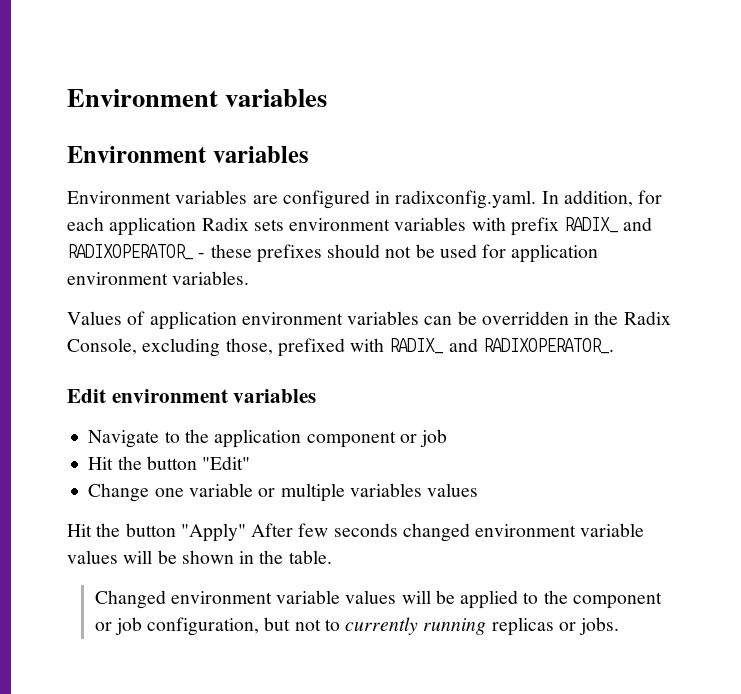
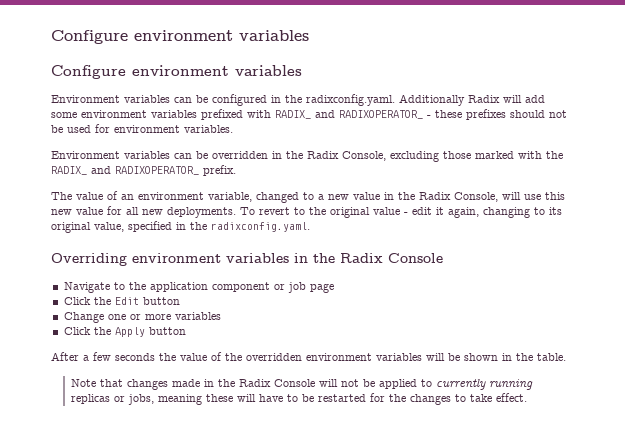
[67,89,328,107] [67,146,309,163] [67,190,663,209] [67,217,559,236] Environment variables // Environment variables // Environment variables are configured in radixconfig.yaml. In addition, for each application Radix sets environment variables with prefix -> [51,30,309,44] [51,65,302,79] [51,94,545,106] [51,109,271,120] Configure environment variables // Configure environment variables // Environment variables can be configured in the radixconfig.yaml. Additionally Radix will add some environment variables prefixed with
[511,244,599,263] application -> (110, 128) none
[67,311,343,330] Values of application environment -> [51,151,120,159] Environment
[225,338,614,357] [67,389,317,403] those, prefixed with RADIX_ and RADIXOPERATOR_. // Edit environment variables -> [443,151,563,159] [51,165,236,176] [51,191,565,203] [51,206,562,218] [51,221,310,233] [51,253,443,266] those marked with the RADIX_ and RADIXOPERATOR_ prefix. // The value of an environment variable, changed to a new value in the Radix Console, will use this new value for all new deployments. To revert to the original value - edit it again, changing to its original value, specified in the radixconfig.yaml. // Overriding environment variables in the Radix Console
[88,456,251,470] // Hit the button "Edit" -> [309,283,334,293] [63,297,180,305] page // Click the Edit button
[188,483,479,502] [67,523,645,542] [67,550,118,564] variable or multiple variables values // Hit the button "Apply" After few seconds changed environment variable values -> [129,312,221,320] [63,327,186,337] [51,352,422,361] or more variables // Click the Apply button // After a few seconds the value of the overridden environment variables
[94,590,662,609] [94,617,620,636] Changed environment variable values will be applied to the component or job configuration, but not to currently running replicas or jobs. -> [70,379,533,390] [70,393,527,405] Note that changes made in the Radix Console will not be applied to currently running replicas or jobs, meaning these will have to be restarted for the changes to take effect.

